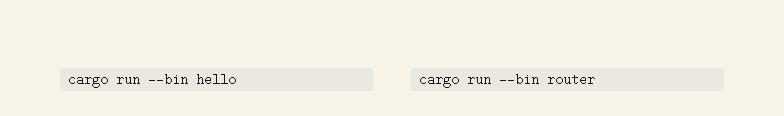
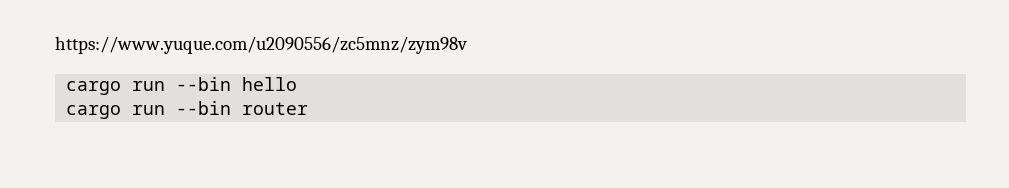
(68, 80) none -> [55,36,468,54] https://www.yuque.com/u2090556/zc5mnz/zym98v //

